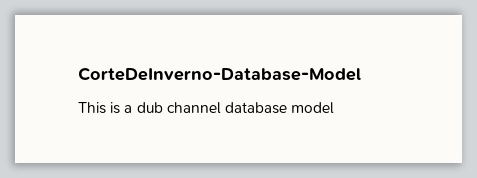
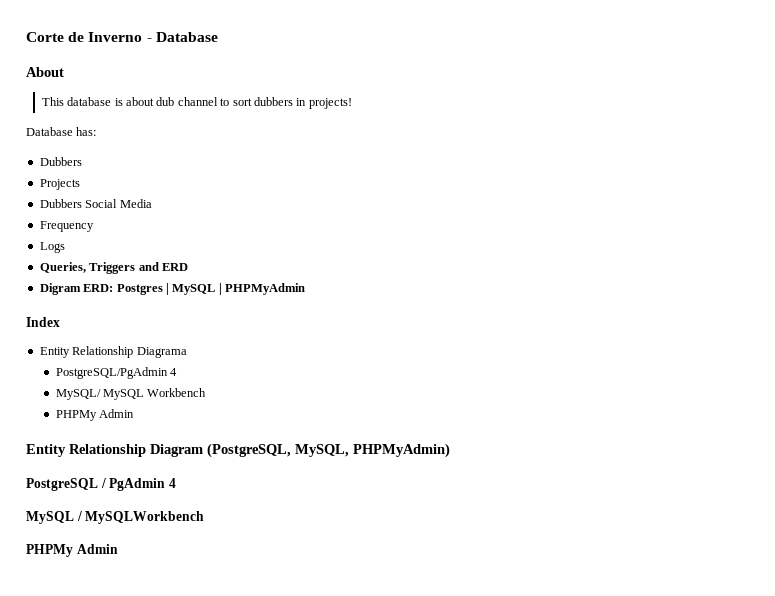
[78,67,361,81] [78,102,335,114] CorteDeInverno-Database-Model // This is a dub channel database model -> [26,32,218,42] [26,67,64,77] [41,97,352,109] [26,127,97,136] [39,157,82,166] [39,179,80,190] [39,199,152,208] [39,221,94,232] [39,242,65,253] [39,262,188,274] [39,283,305,295] [26,317,60,327] [39,346,187,358] [55,367,178,379] [55,388,207,400] [55,409,135,421] [26,443,450,458] [26,478,176,491] [26,511,205,524] [26,544,118,557] Corte de Inverno - Database // About // This database is about dub channel to sort dubbers in projects! // Database has: // Dubbers // Projects // Dubbers Social Media // Frequency // Logs // Queries, Triggers and ERD // Digram ERD: Postgres | MySQL | PHPMyAdmin // Index // Entity Relationship Diagrama // PostgreSQL/PgAdmin 4 // MySQL/ MySQL Workbench // PHPMy Admin // Entity Relationship Diagram (PostgreSQL, MySQL, PHPMyAdmin) // PostgreSQL / PgAdmin 4 // MySQL / MySQLWorkbench // PHPMy Admin

